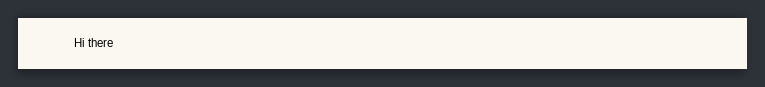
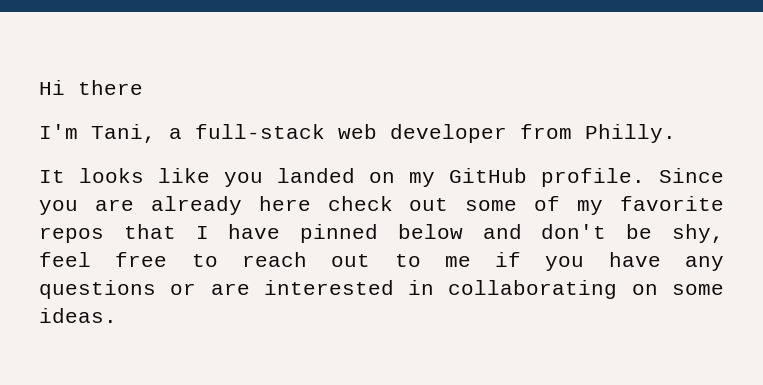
(114, 42) none -> [39,124,676,143] [39,168,724,187] [39,196,725,215] [39,224,724,243] [39,252,724,271] [39,280,724,299] [39,308,117,323] // I'm Tani, a full-stack web developer from Philly. // It looks like you landed on my GitHub profile. Since you are already here check out some of my favorite repos that I have pinned below and don't be shy, feel free to reach out to me if you have any questions or are interested in collaborating on some ideas.

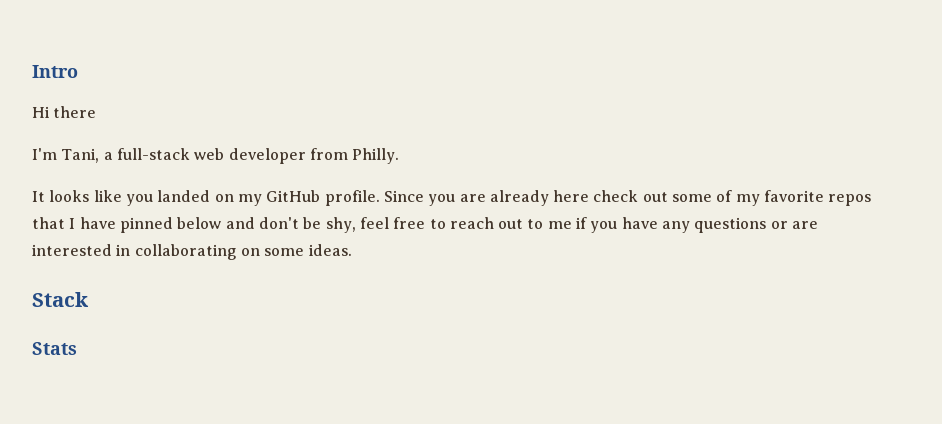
(39, 87) none -> [32,65,78,78] Intro //
(117, 315) none -> [32,292,89,307] [32,342,77,355] // Stack // Stats

